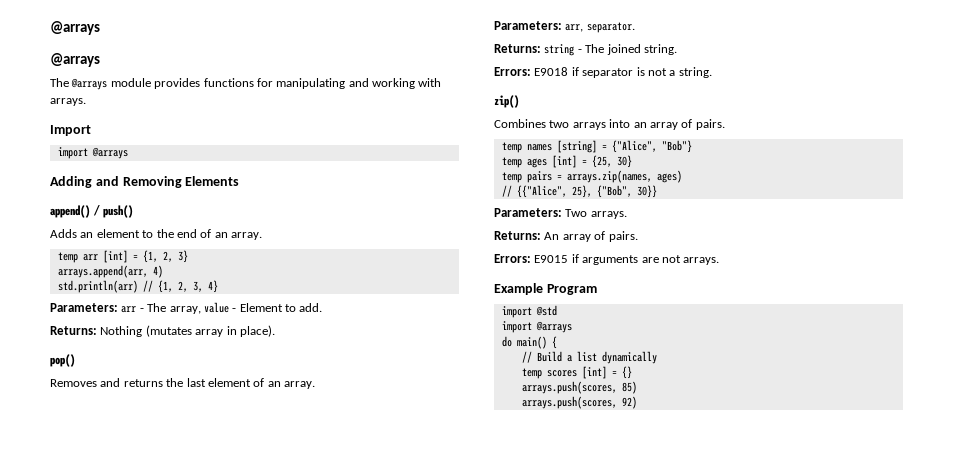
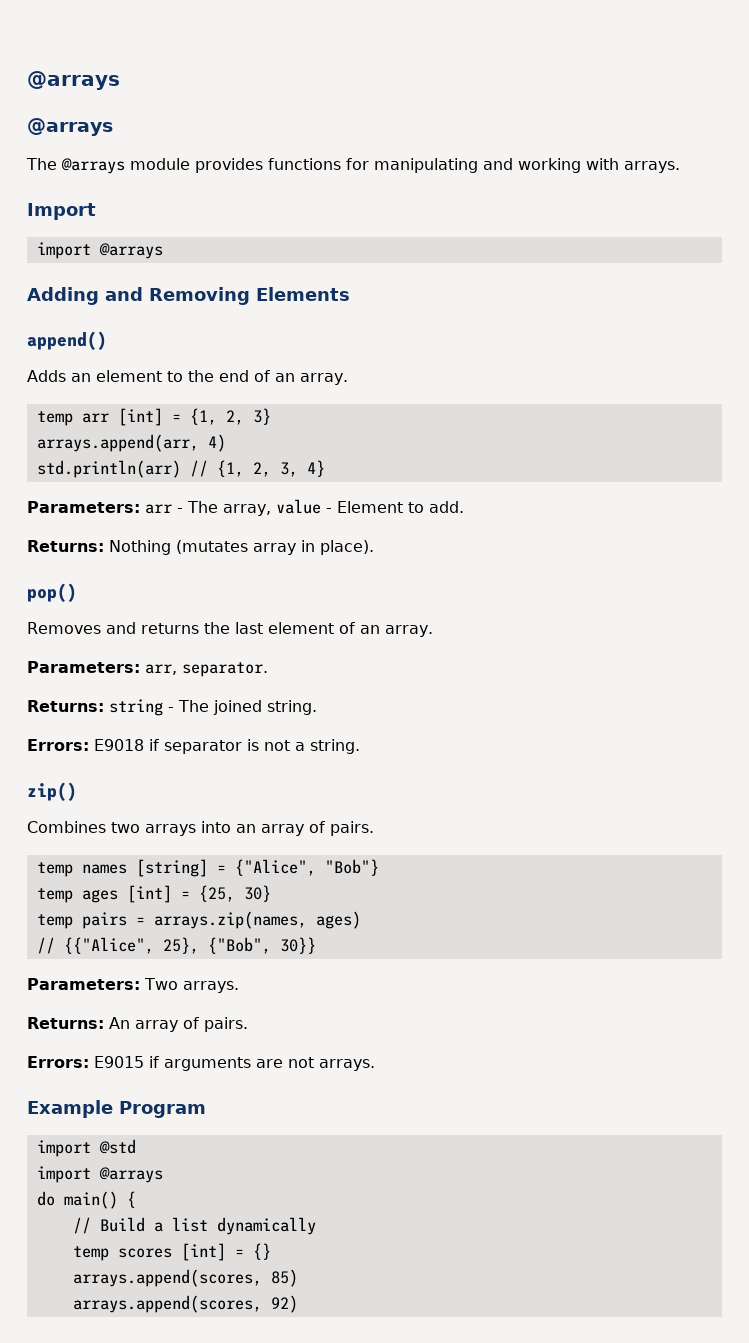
[92,205,134,218] / push() -> (107, 340) none
[521,381,617,394] arrays.push(scores, -> [72,1269,262,1287] arrays.append(scores,
[521,396,617,409] arrays.push(scores, -> [72,1295,262,1313] arrays.append(scores,

